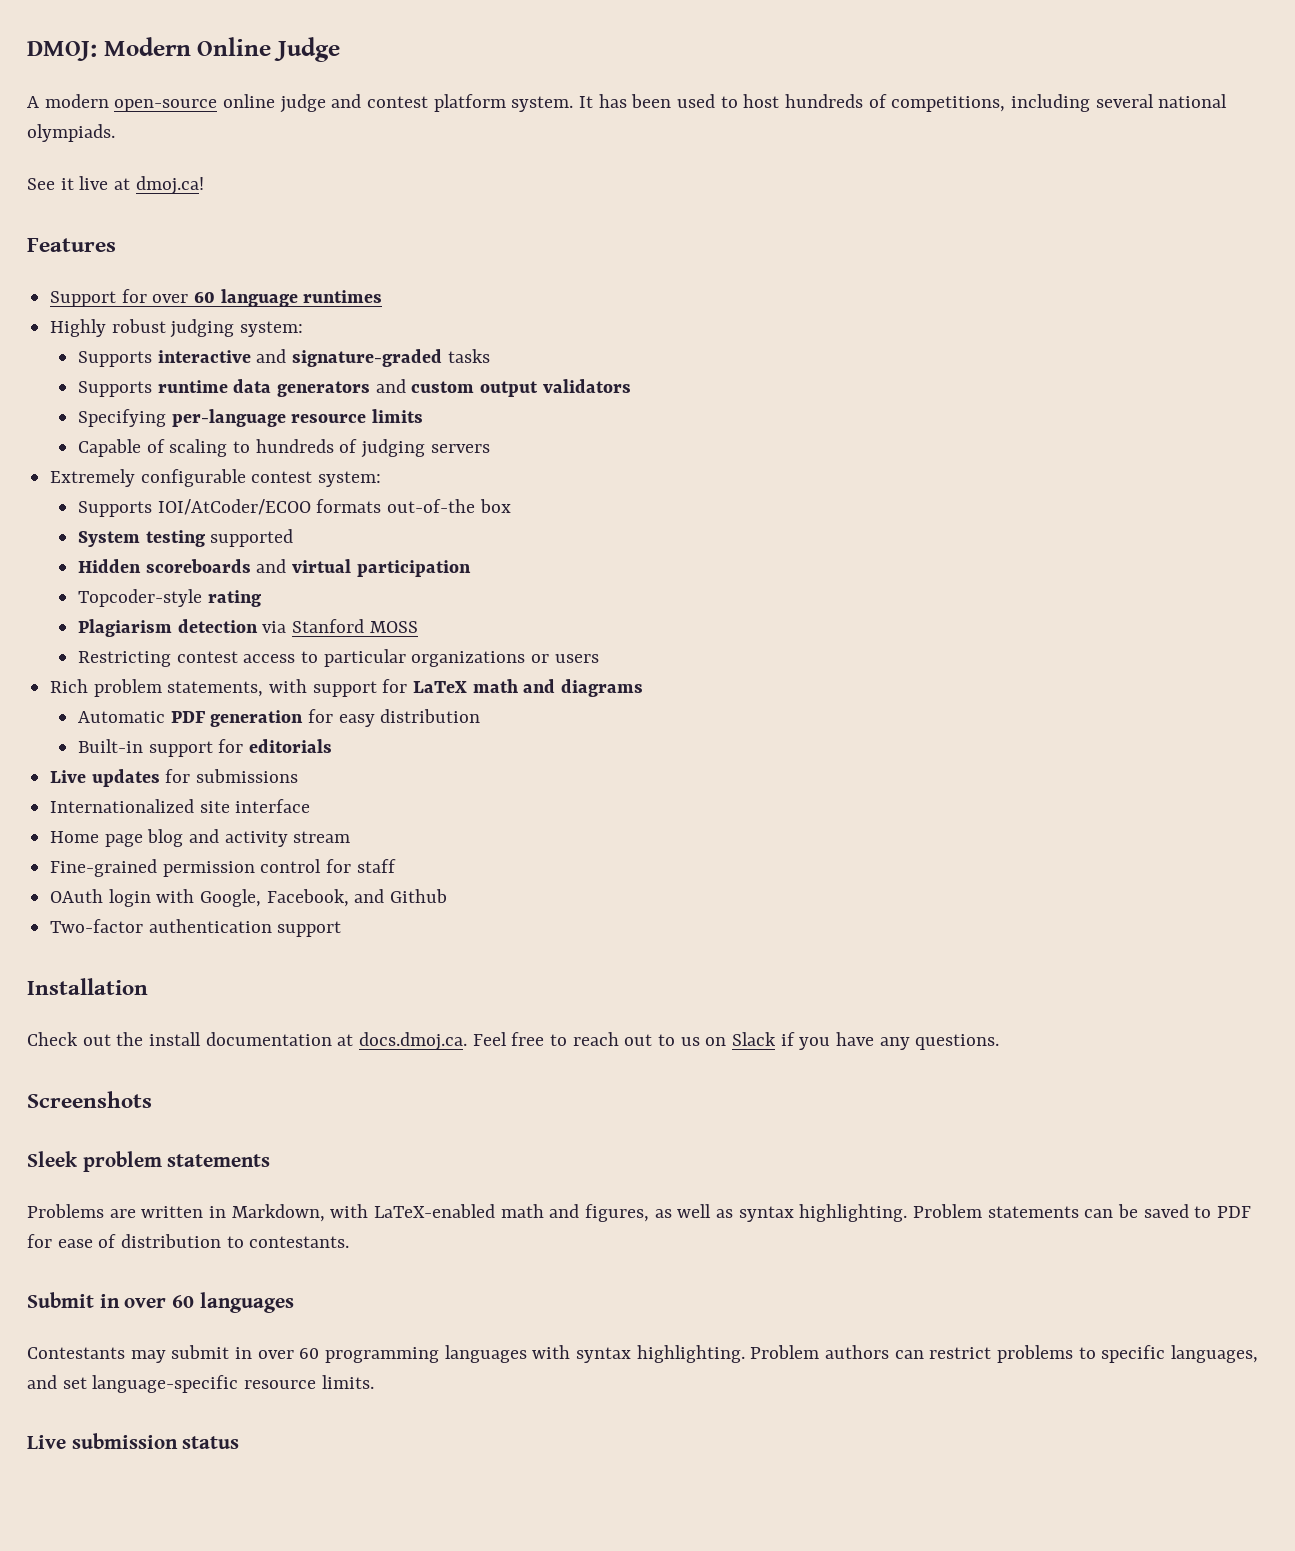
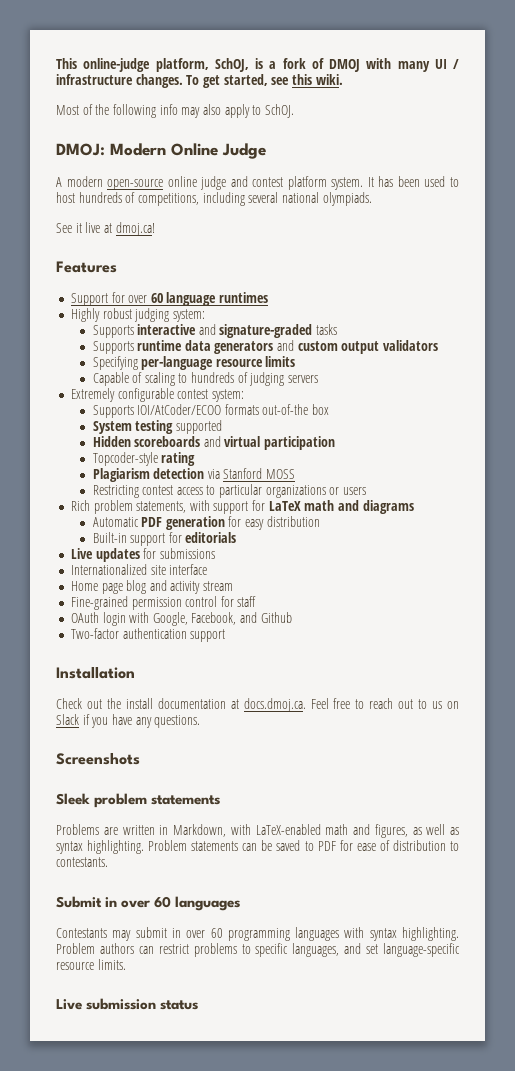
(27, 51) none -> [56,58,459,72] [56,74,343,88] [56,104,294,118] This online-judge platform, SchOJ, is a fork of DMOJ with many UI / infrastructure changes. To get started, see this wiki. // Most of the following info may also apply to SchOJ. //

